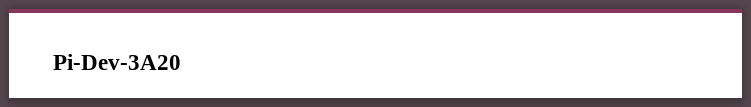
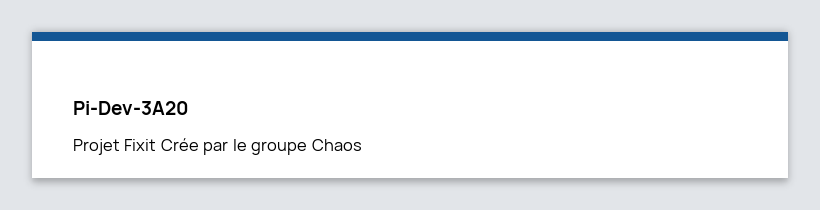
(181, 62) none -> [73,138,362,155] // Projet Fixit Crée par le groupe Chaos

